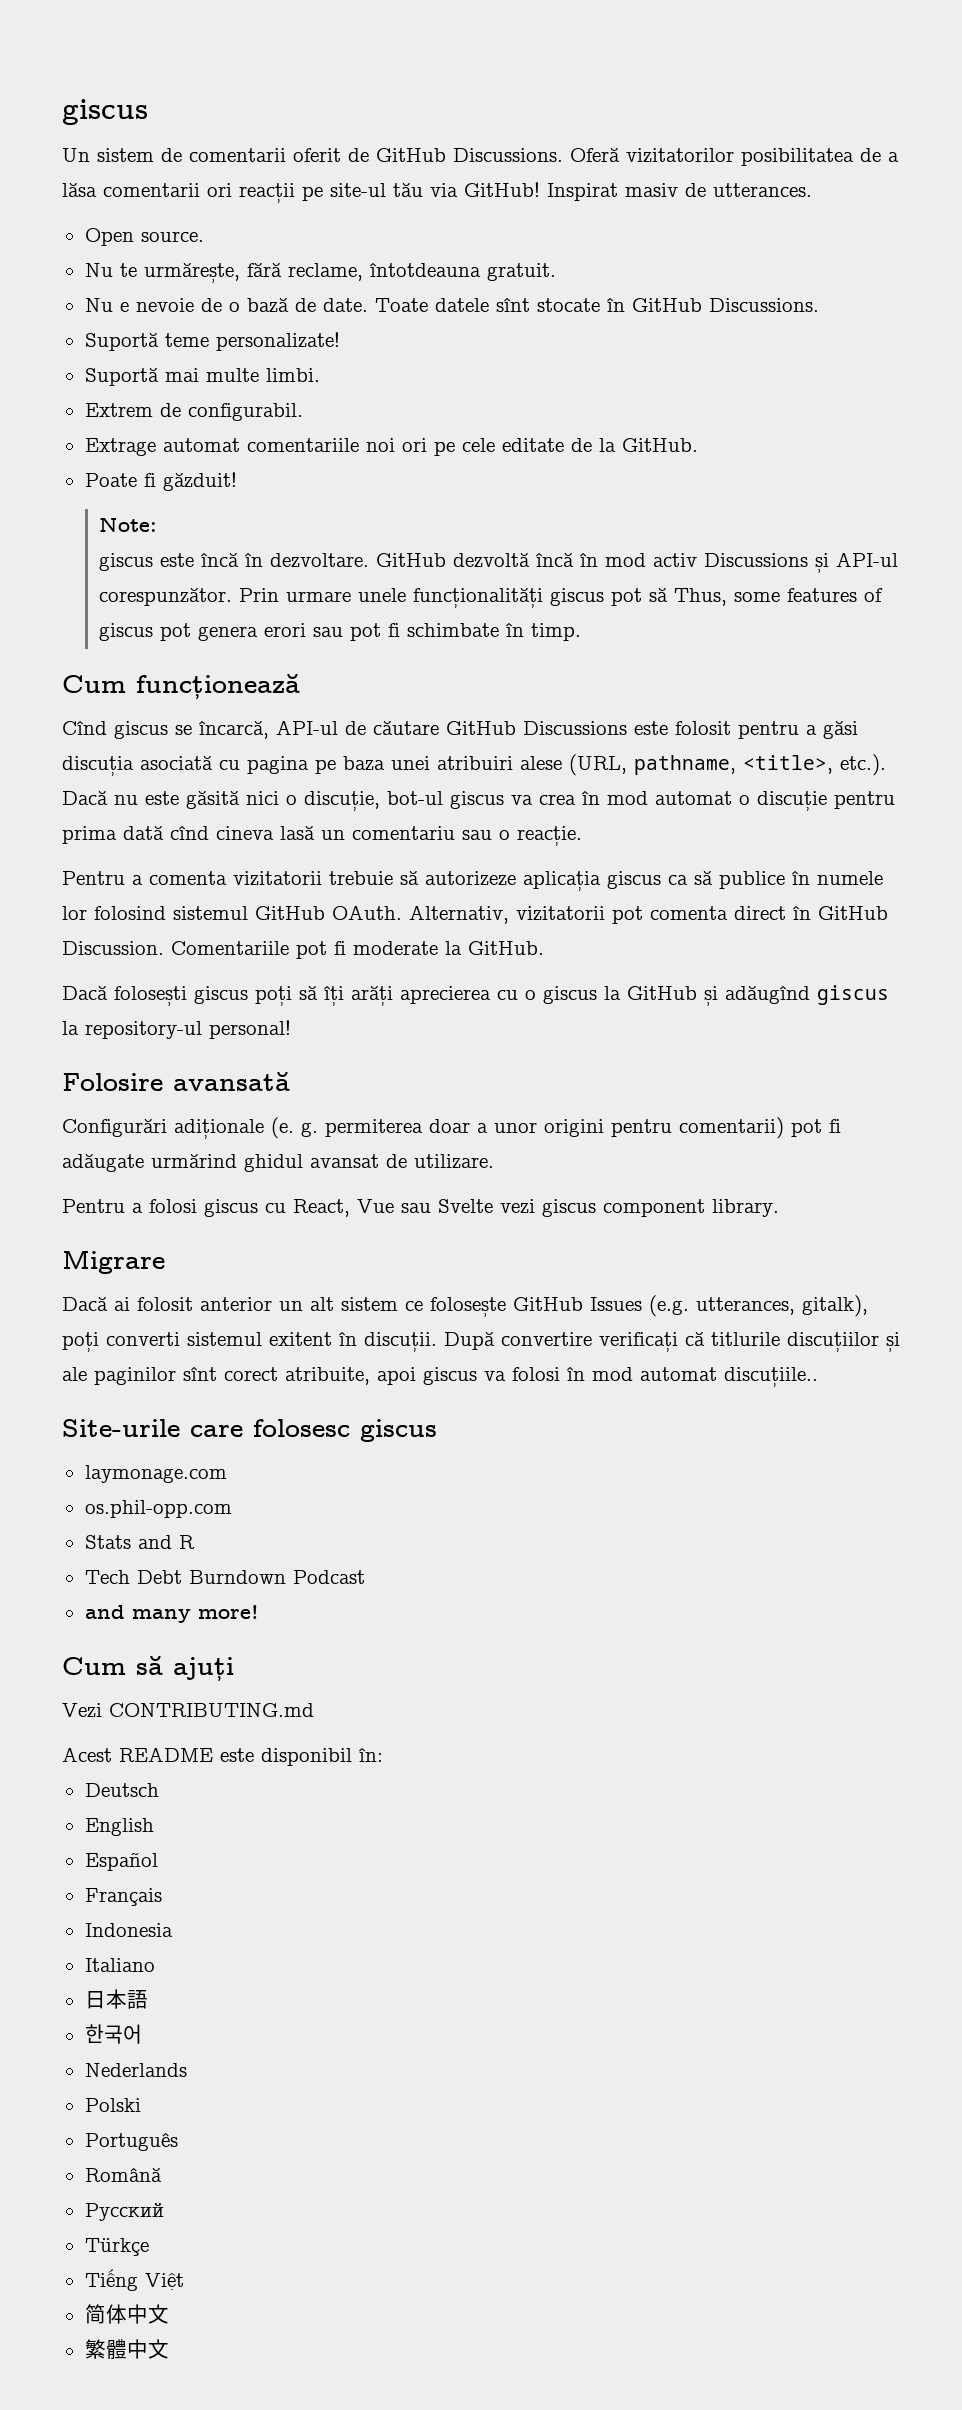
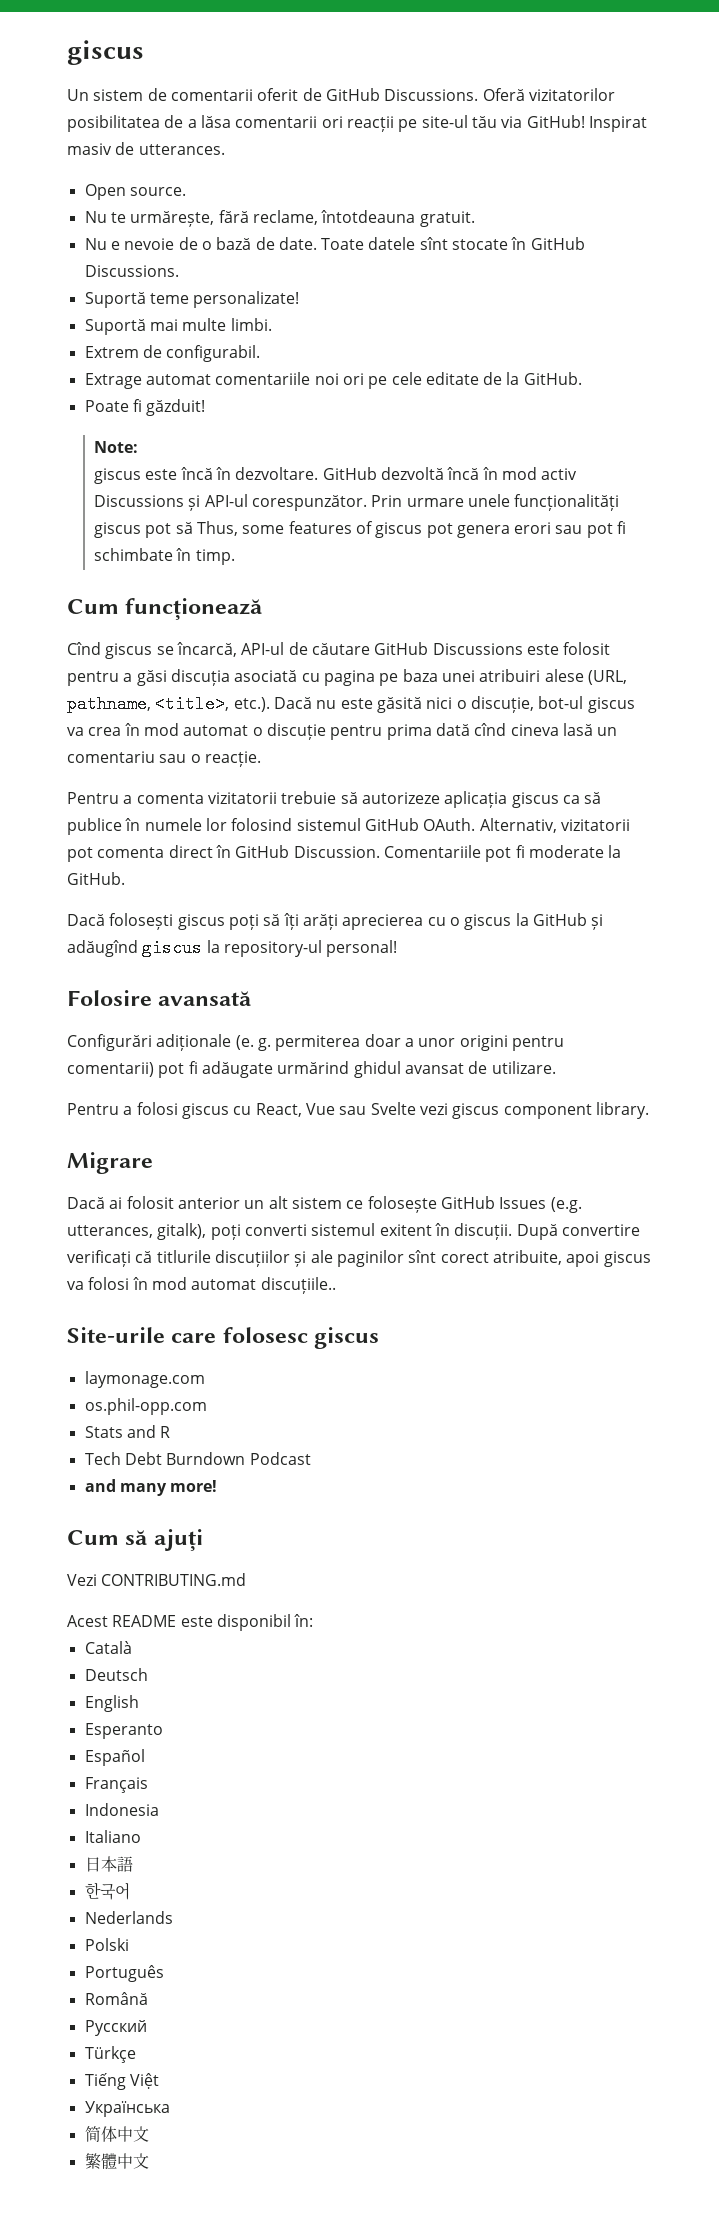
(383, 1754) none -> [84,1641,132,1654] // Català
(154, 1827) none -> [84,1723,163,1739] // Esperanto
(184, 2281) none -> [84,2101,170,2117] // Українська

